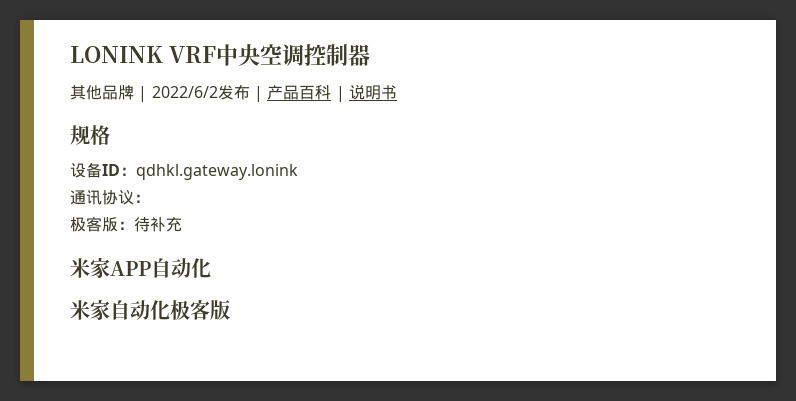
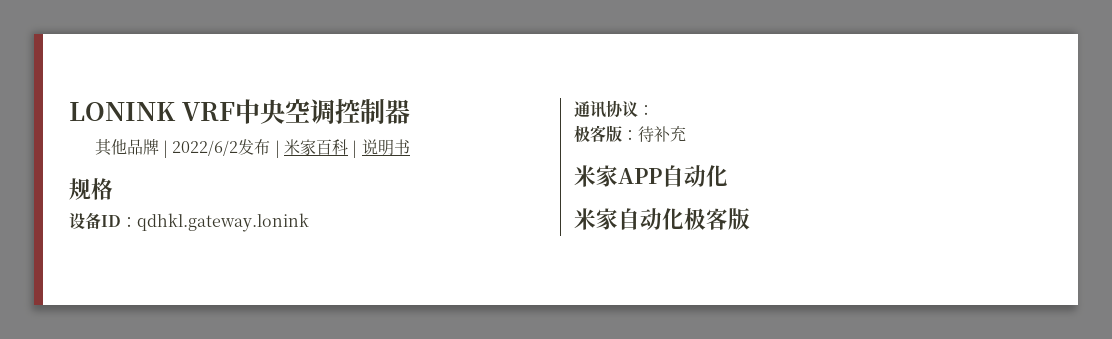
[267,85,300,100] 产品 -> [283,139,316,156] 米家

